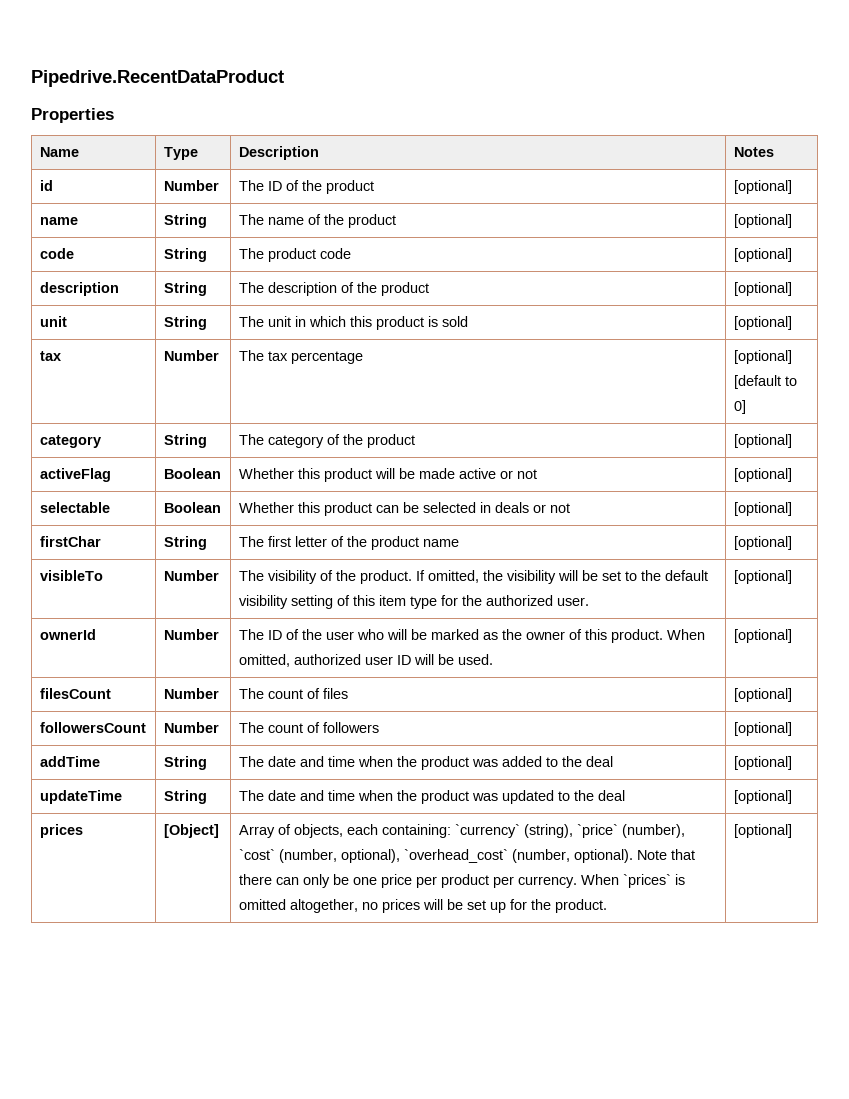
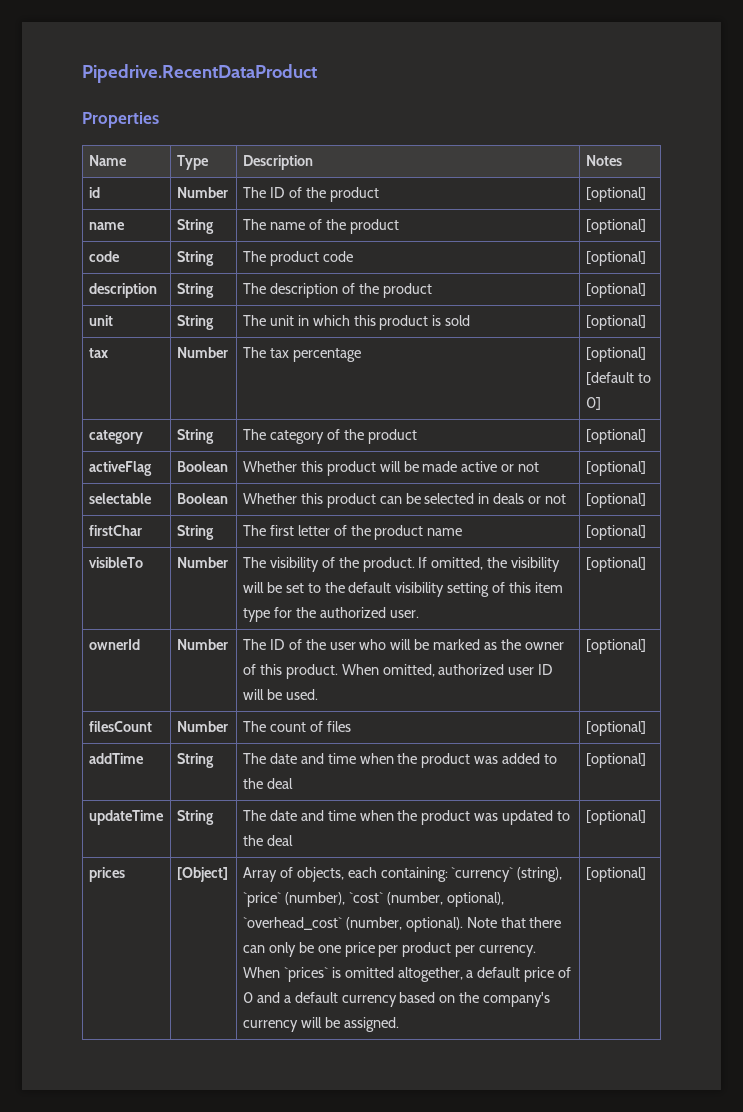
[39,722,146,733] [163,722,219,733] [238,722,379,733] [733,722,792,736] // followersCount | Number | The count of followers | [optional] -> (646, 728) none
[361,899,607,913] no prices will be set up for the product. -> [466,967,572,982] [242,992,551,1007] [242,1017,399,1032] a default price of 0 and a default currency based on the company's currency will be assigned.

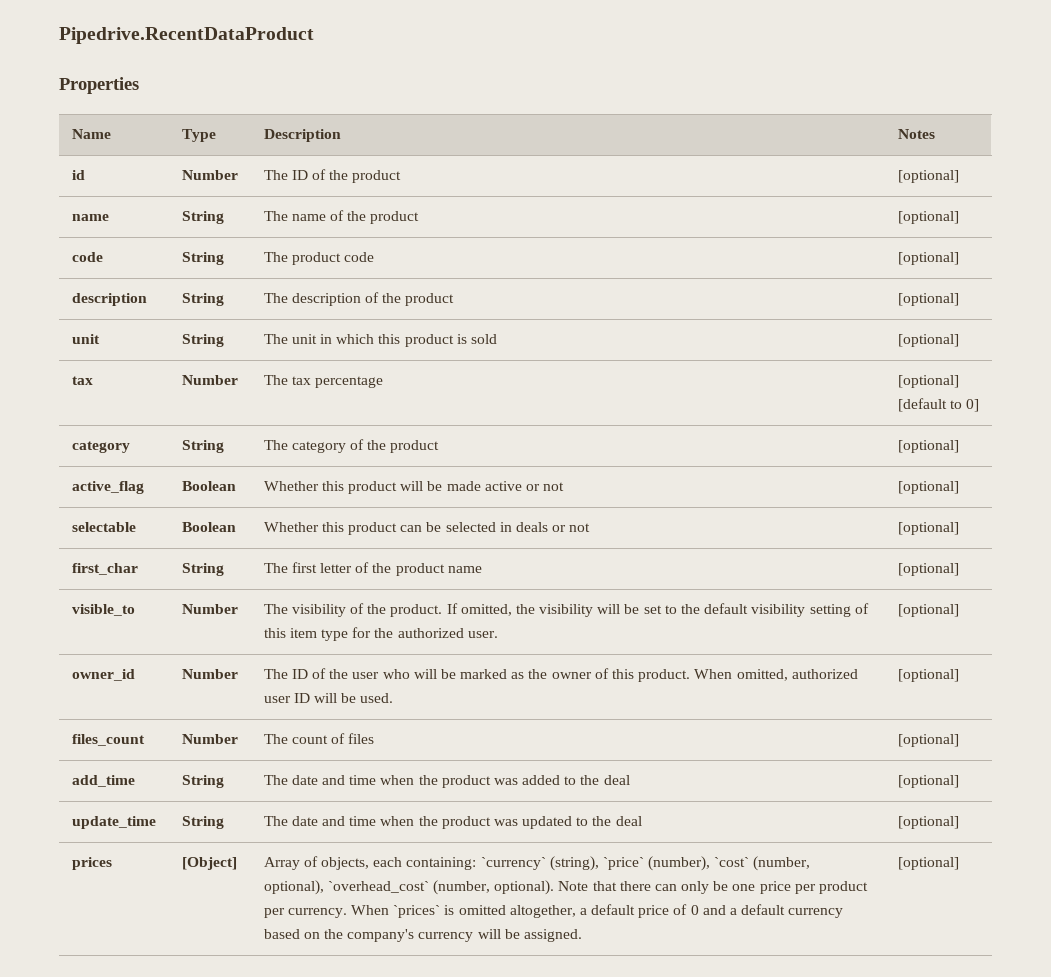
[88,461,152,476] activeFlag -> [71,481,144,494] active_flag
[88,525,142,536] firstChar -> [71,563,138,575] first_char
[88,557,143,568] visibleTo -> [71,604,135,616] visible_to
[88,639,140,650] ownerId -> [71,669,135,681] owner_id
[88,721,152,732] filesCount -> [71,734,145,746] files_count
[88,753,144,764] addTime -> [71,775,135,787] add_time
[88,810,164,825] updateTime -> [71,816,156,829] update_time

